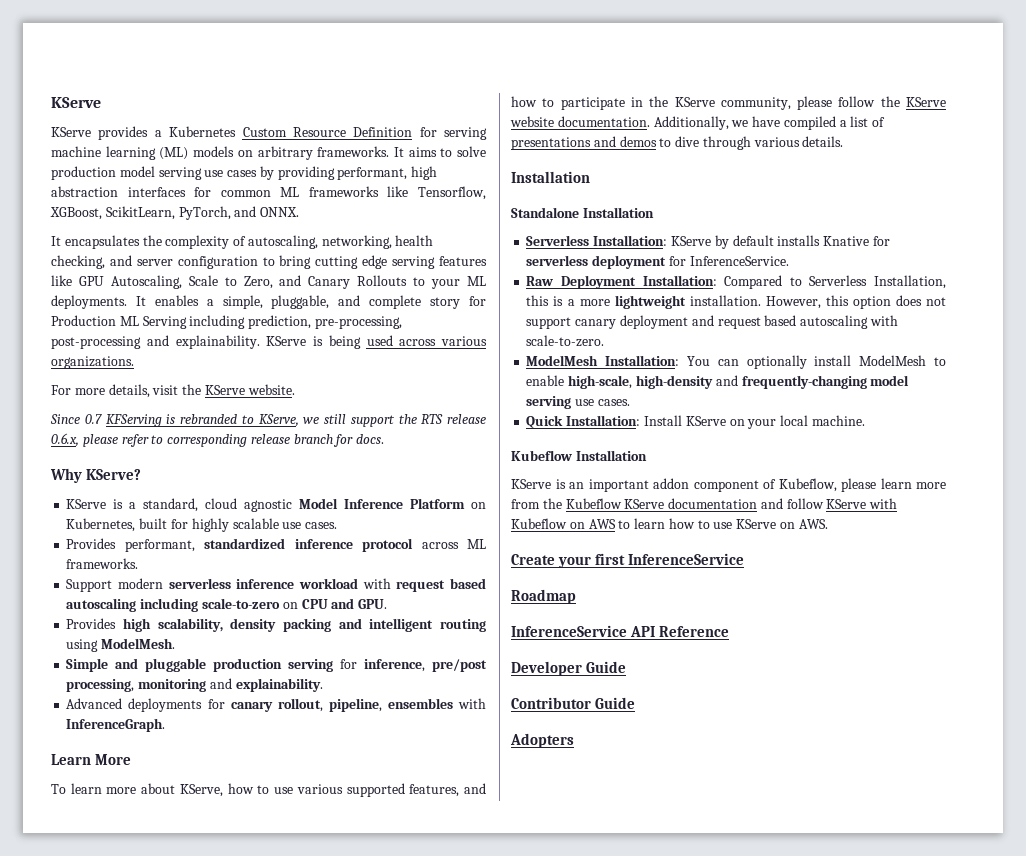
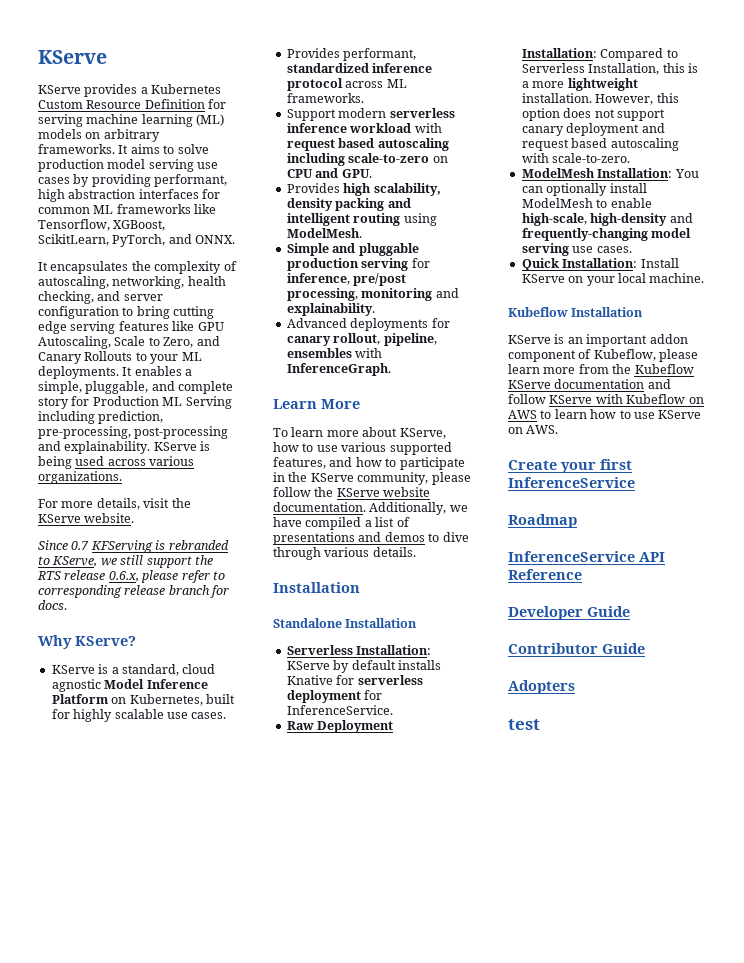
(574, 740) none -> [508,719,540,730] // test

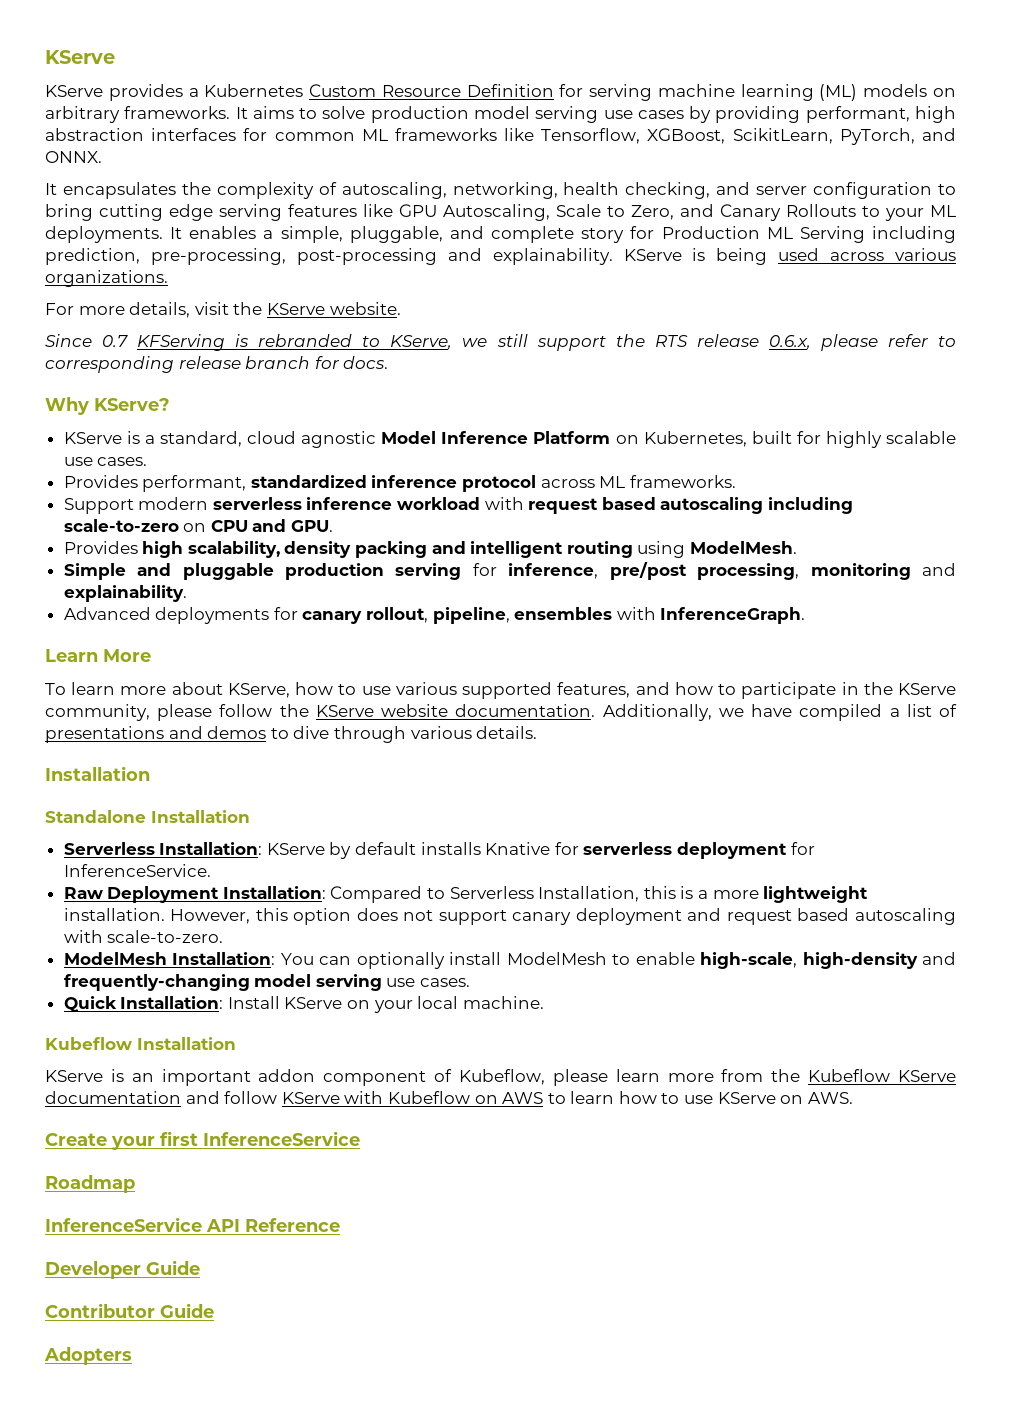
[508,719,540,730] // test -> (132, 1356) none

